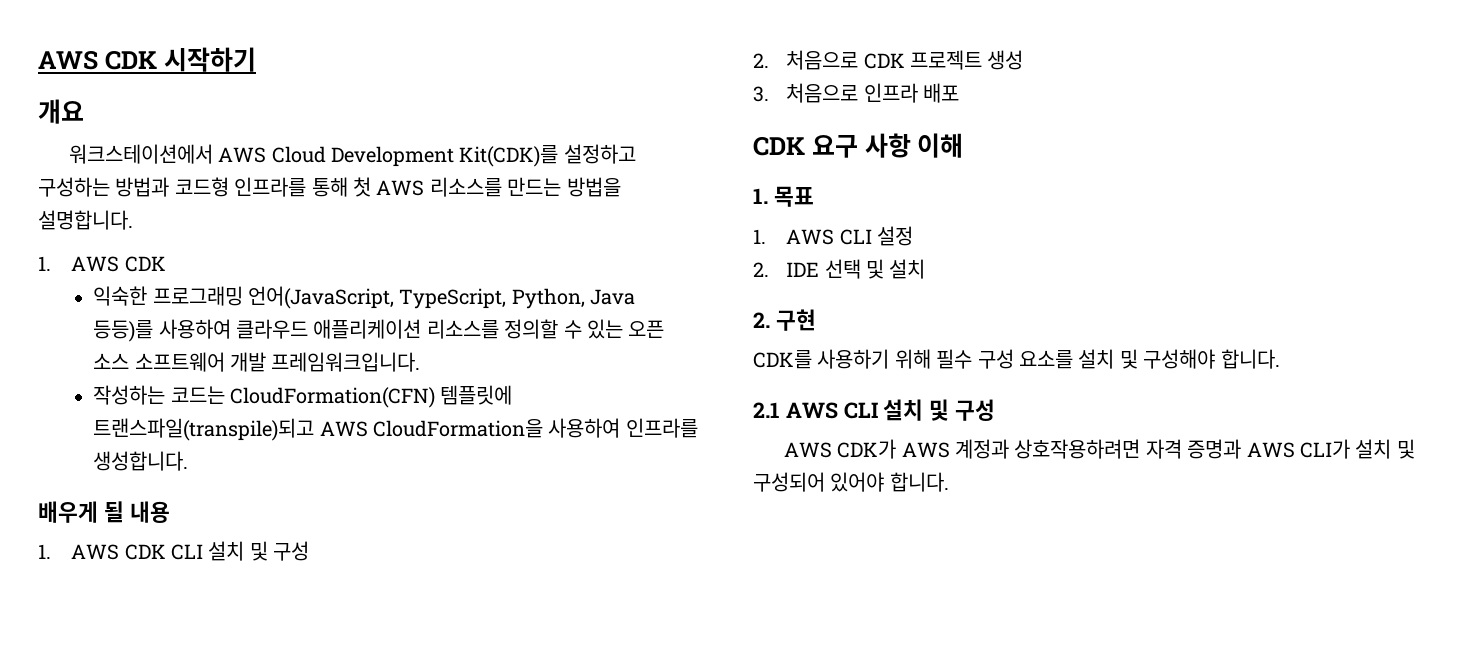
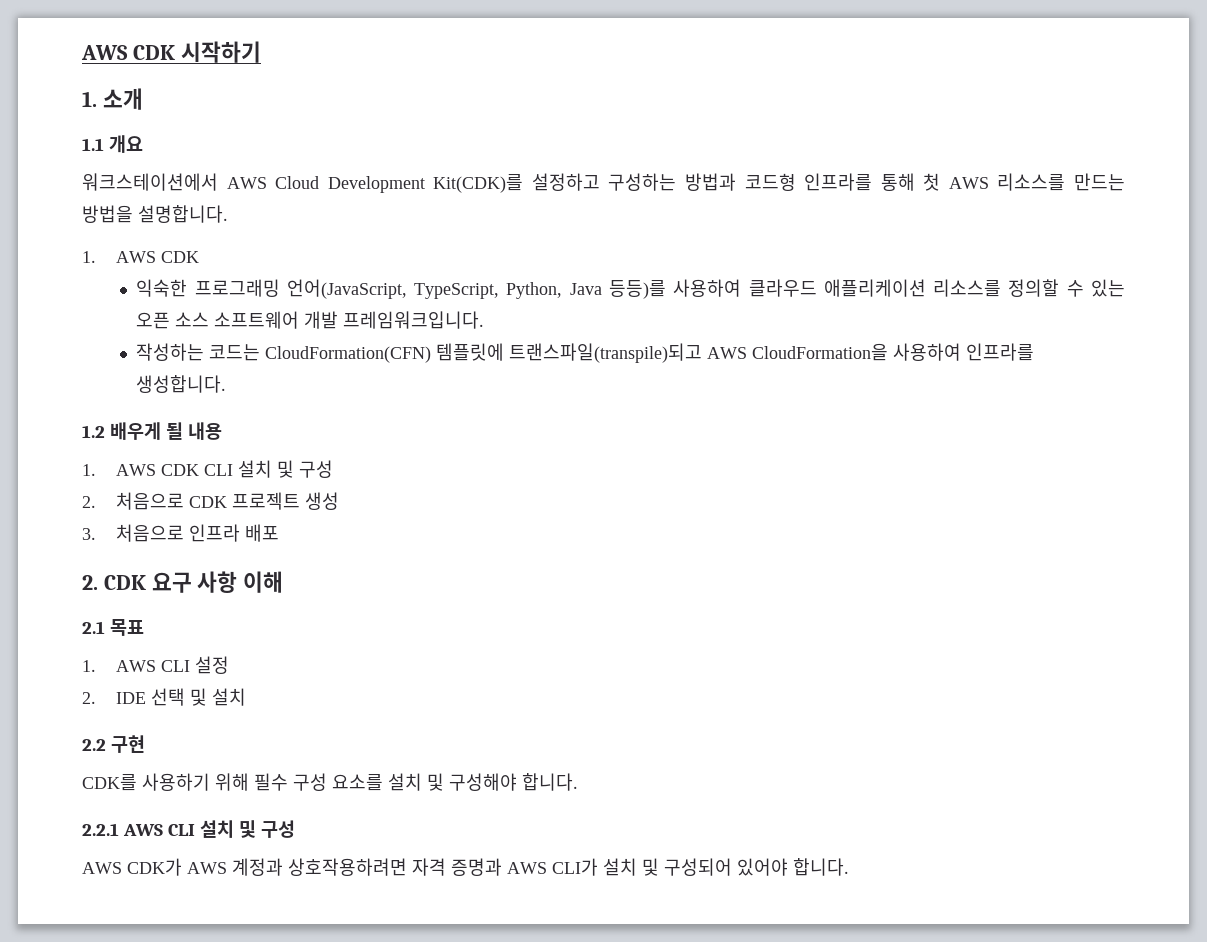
(256, 59) none -> [82,88,143,110] [82,138,104,151] 1. 소개 // 1.1
(189, 461) none -> [82,425,105,438] 1.2
(959, 93) none -> [82,575,98,590] 2.
[753,188,768,204] 1. -> [82,621,105,634] 2.1
[753,312,770,328] 2. -> [82,739,106,751] 2.2
[753,402,780,418] 2.1 -> [82,823,119,836] 2.2.1

